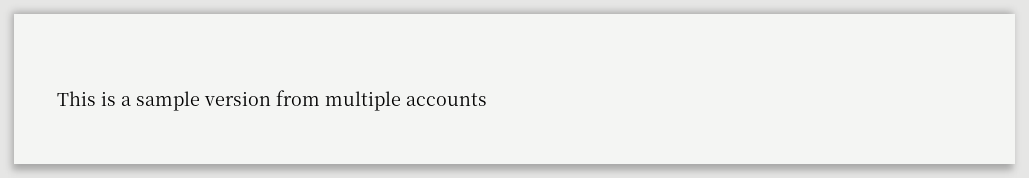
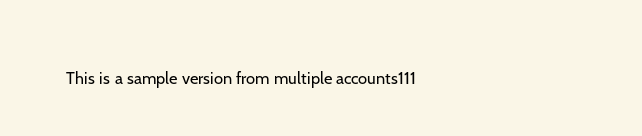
[406,93,487,106] accounts -> [336,72,417,84] accounts111

